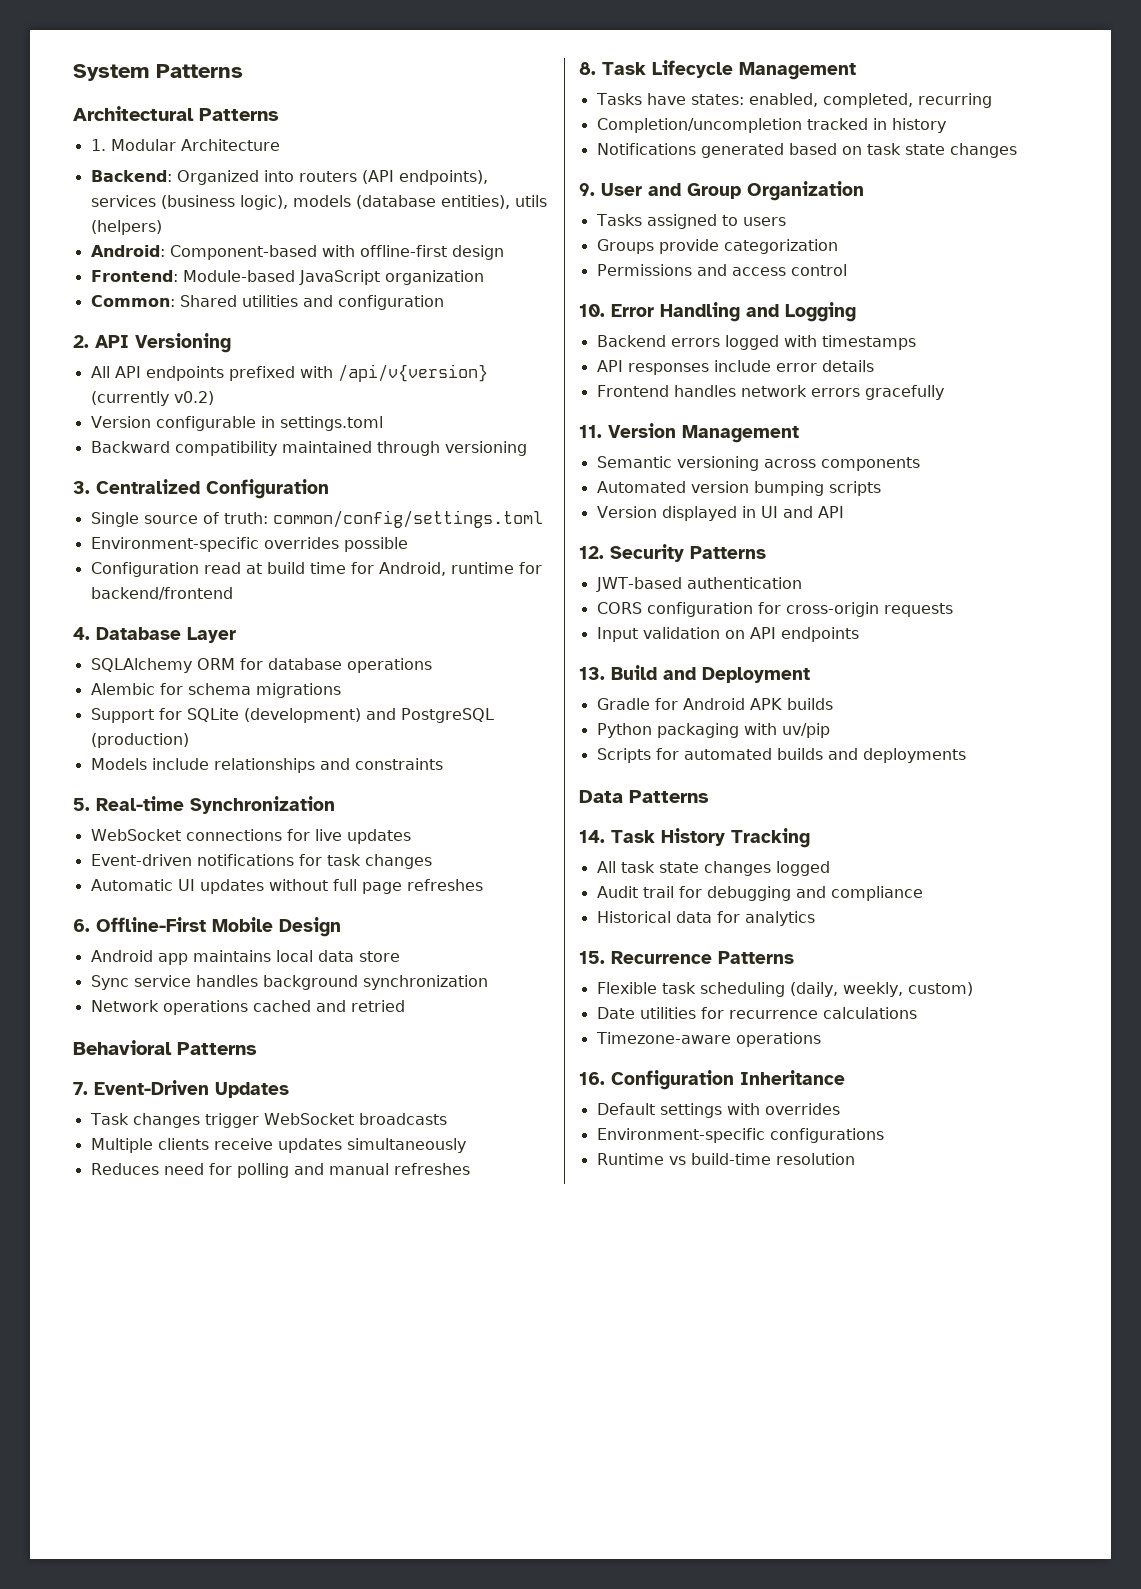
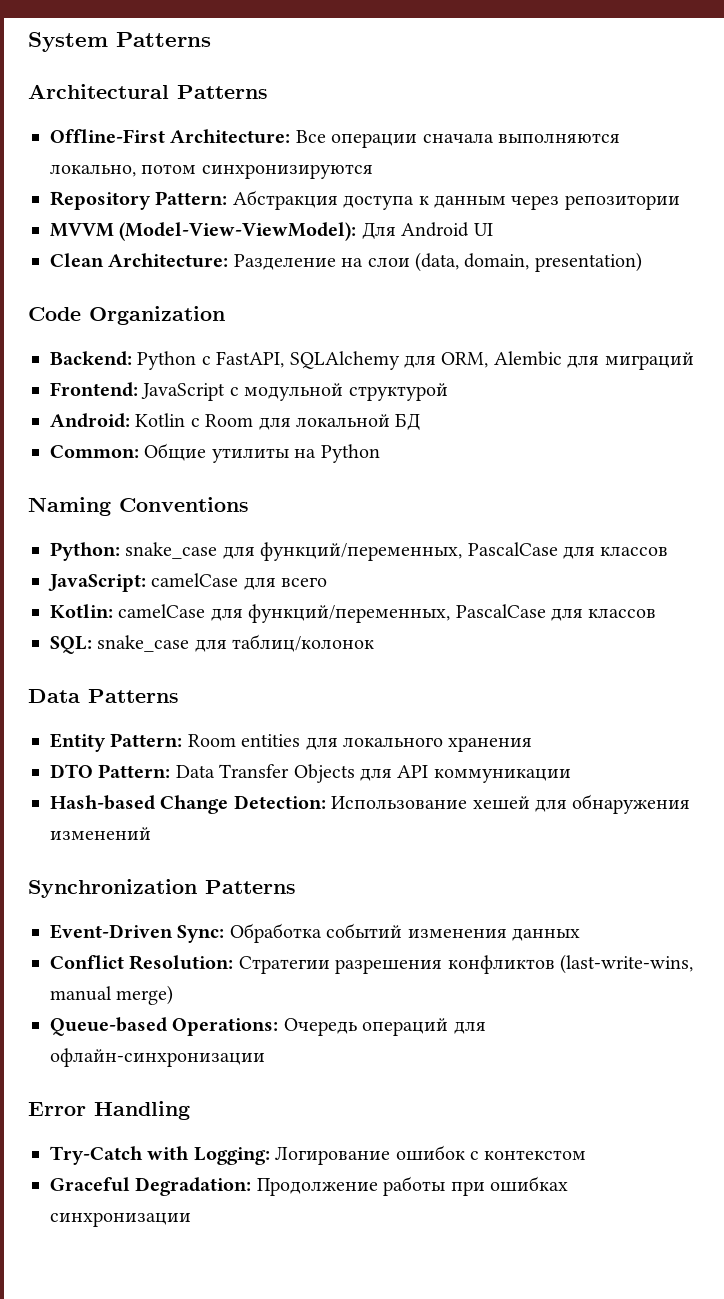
[90,139,280,151] [90,170,488,185] [90,195,547,210] [90,220,162,235] [90,245,504,260] [90,270,484,285] [90,295,444,310] [73,333,231,353] [90,364,488,382] [90,391,214,406] [90,416,383,431] [90,441,527,456] [73,479,329,499] [90,510,543,528] [90,537,408,552] [90,562,542,577] [90,587,233,600] [73,627,236,643] [90,658,432,673] [90,683,341,698] [90,708,494,723] [90,733,189,748] [90,758,443,773] [73,796,335,814] [90,829,411,844] [90,854,432,869] [90,879,483,894] [73,917,341,937] [90,950,400,965] [90,975,488,990] [90,1000,405,1015] [73,1040,257,1055] [73,1080,289,1098] [89,1113,447,1128] [90,1138,466,1153] [90,1163,470,1178] [579,60,856,80] [595,93,992,108] [596,118,946,133] [596,143,1017,158] [579,181,864,201] [595,214,786,229] [596,239,838,254] [596,264,847,276] [579,302,856,322] [596,335,916,350] [596,360,874,375] [596,385,944,400] [579,423,799,443] [596,456,920,471] [596,481,881,496] [596,506,844,521] [579,544,766,562] [595,577,802,592] [596,602,953,617] [596,627,859,642] [579,665,810,683] [596,698,833,710] [596,723,830,738] [596,748,966,763] [579,790,709,803] [579,828,810,848] [596,861,830,876] [596,886,923,901] [596,911,815,926] [579,951,794,964] [596,982,973,997] [596,1007,917,1019] [595,1032,821,1047] [579,1070,845,1090] [596,1103,840,1118] [596,1128,884,1143] [596,1153,855,1165] 1. Modular Architecture // Backend: Organized into routers (API endpoints), services (business logic), models (database entities), utils (helpers) // Android: Component-based with offline-first design // Frontend: Module-based JavaScript organization // Common: Shared utilities and configuration // 2. API Versioning // All API endpoints prefixed with /api/v{version} (currently v0.2) // Version configurable in settings.toml // Backward compatibility maintained through versioning // 3. Centralized Configuration // Single source of truth: common/config/settings.toml // Environment-specific overrides possible // Configuration read at build time for Android, runtime for backend/frontend // 4. Database Layer // SQLAlchemy ORM for database operations // Alembic for schema migrations // Support for SQLite (development) and PostgreSQL (production) // Models include relationships and constraints // 5. Real-time Synchronization // WebSocket connections for live updates // Event-driven notifications for task changes // Automatic UI updates without full page refreshes // 6. Offline-First Mobile Design // Android app maintains local data store // Sync service handles background synchronization // Network operations cached and retried // Behavioral Patterns // 7. Event-Driven Updates // Task changes trigger WebSocket broadcasts // Multiple clients receive updates simultaneously // Reduces need for polling and manual refreshes // 8. Task Lifecycle Management // Tasks have states: enabled, completed, recurring // Completion/uncompletion tracked in history // Notifications generated based on task state changes // 9. User and Group Organization // Tasks assigned to users // Groups provide categorization // Permissions and access control // 10. Error Handling and Logging // Backend errors logged with timestamps // API responses include error details // Frontend handles network errors gracefully // 11. Version Management // Semantic versioning across components // Automated version bumping scripts // Version displayed in UI and API // 12. Security Patterns // JWT-based authentication // CORS configuration for cross-origin requests // Input validation on API endpoints // 13. Build and Deployment // Gradle for Android APK builds // Python packaging with uv/pip // Scripts for automated builds and deployments // Data Patterns // 14. Task History Tracking // All task state changes logged // Audit trail for debugging and compliance // Historical data for analytics // 15. Recurrence Patterns // Flexible task scheduling (daily, weekly, custom) // Date utilities for recurrence calculations // Timezone-aware operations // 16. Configuration Inheritance // Default settings with overrides // Environment-specific configurations // Runtime vs build-time resolution -> [50,129,620,148] [50,164,373,179] [50,190,680,210] [50,222,493,241] [50,252,642,272] [28,306,225,325] [50,351,694,370] [50,382,448,401] [50,413,421,430] [50,443,380,463] [28,497,249,516] [50,542,669,561] [48,573,328,592] [50,604,657,623] [50,634,375,654] [28,689,179,703] [50,733,533,752] [50,764,571,783] [50,794,691,814] [50,827,151,840] [28,879,296,898] [50,923,580,943] [50,954,693,974] [50,985,174,1005] [50,1017,486,1036] [50,1048,265,1067] [28,1101,190,1120] [50,1145,587,1165] [50,1176,568,1196] [50,1212,191,1227] Offline-First Architecture: Все операции сначала выполняются локально, потом синхронизируются // Repository Pattern: Абстракция доступа к данным через репозитории // MVVM (Model-View-ViewModel): Для Android UI // Clean Architecture: Разделение на слои (data, domain, presentation) // Code Organization // Backend: Python с FastAPI, SQLAlchemy для ORM, Alembic для миграций // Frontend: JavaScript с модульной структурой // Android: Kotlin с Room для локальной БД // Common: Общие утилиты на Python // Naming Conventions // Python: snake_case для функций/переменных, PascalCase для классов // JavaScript: camelCase для всего // Kotlin: camelCase для функций/переменных, PascalCase для классов // SQL: snake_case для таблиц/колонок // Data Patterns // Entity Pattern: Room entities для локального хранения // DTO Pattern: Data Transfer Objects для API коммуникации // Hash-based Change Detection: Использование хешей для обнаружения изменений // Synchronization Patterns // Event-Driven Sync: Обработка событий изменения данных // Conflict Resolution: Стратегии разрешения конфликтов (last-write-wins, manual merge) // Queue-based Operations: Очередь операций для офлайн-синхронизации // Error Handling // Try-Catch with Logging: Логирование ошибок с контекстом // Graceful Degradation: Продолжение работы при ошибках синхронизации

